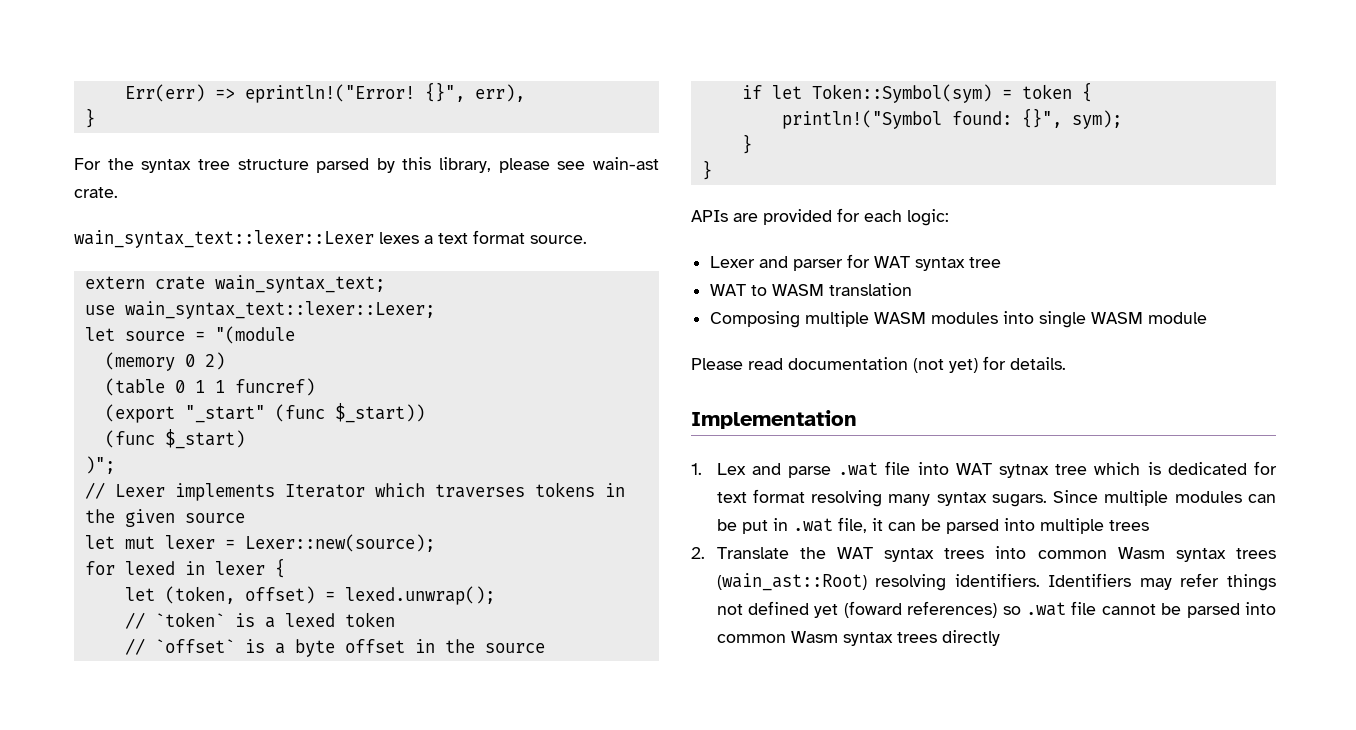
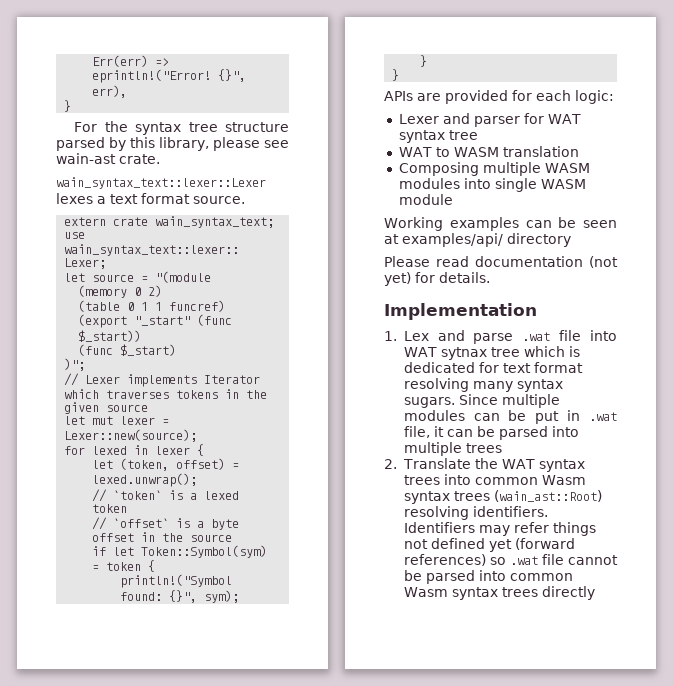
(1208, 318) none -> [384,217,617,231] [384,233,571,247] // Working examples can be seen at examples/api/ directory
[843,601,902,618] (foward -> [514,538,575,550] (forward

